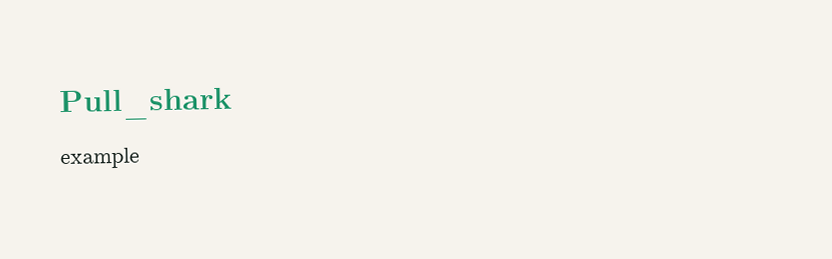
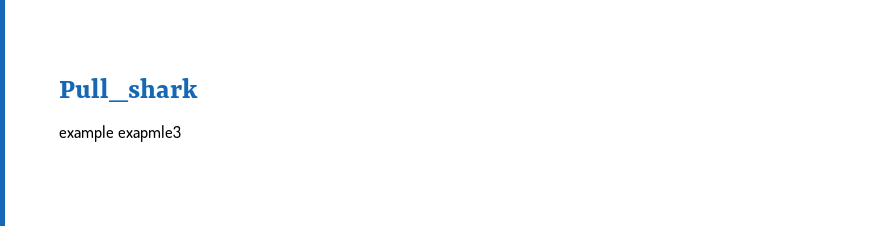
(140, 158) none -> [118,125,182,142] exapmle3

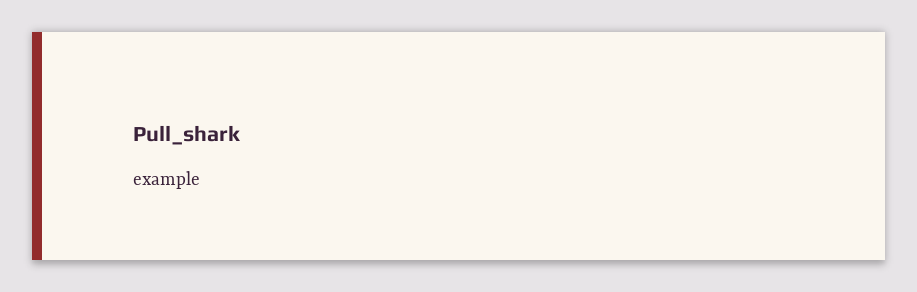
[118,125,182,142] exapmle3 -> (200, 180) none

